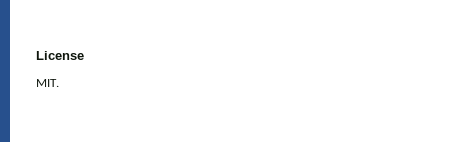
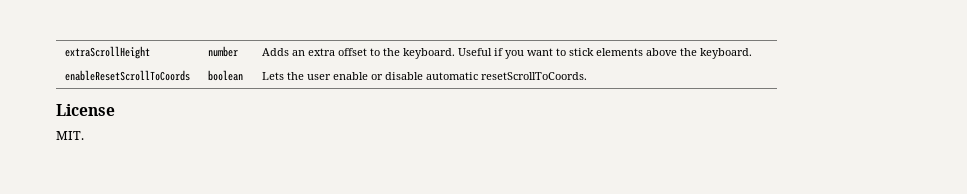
(36, 55) none -> [64,46,150,59] [207,46,238,57] [261,48,752,59] [64,70,190,81] [207,70,243,81] [261,72,587,80] extraScrollHeight | number | Adds an extra offset to the keyboard. Useful if you want to stick elements above the keyboard. // enableResetScrollToCoords | boolean | Lets the user enable or disable automatic resetScrollToCoords. //

